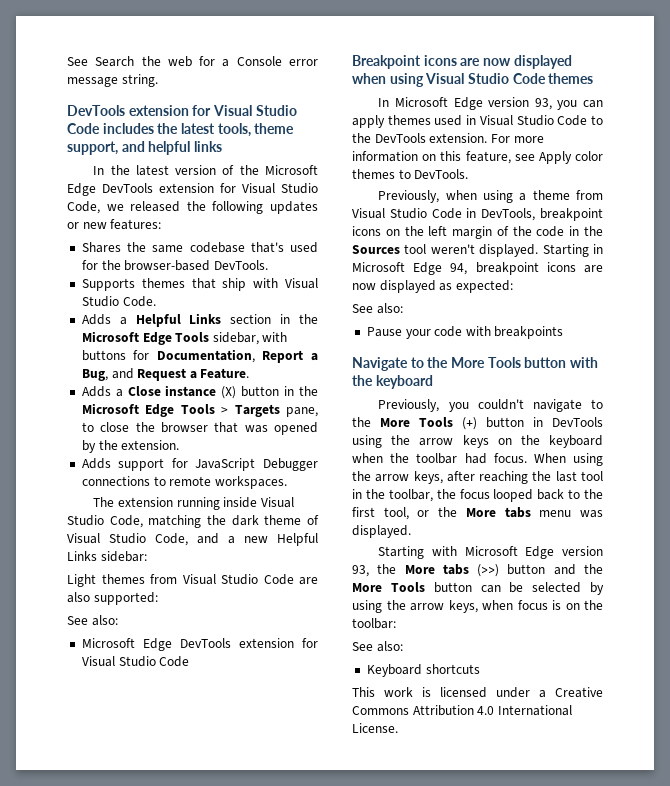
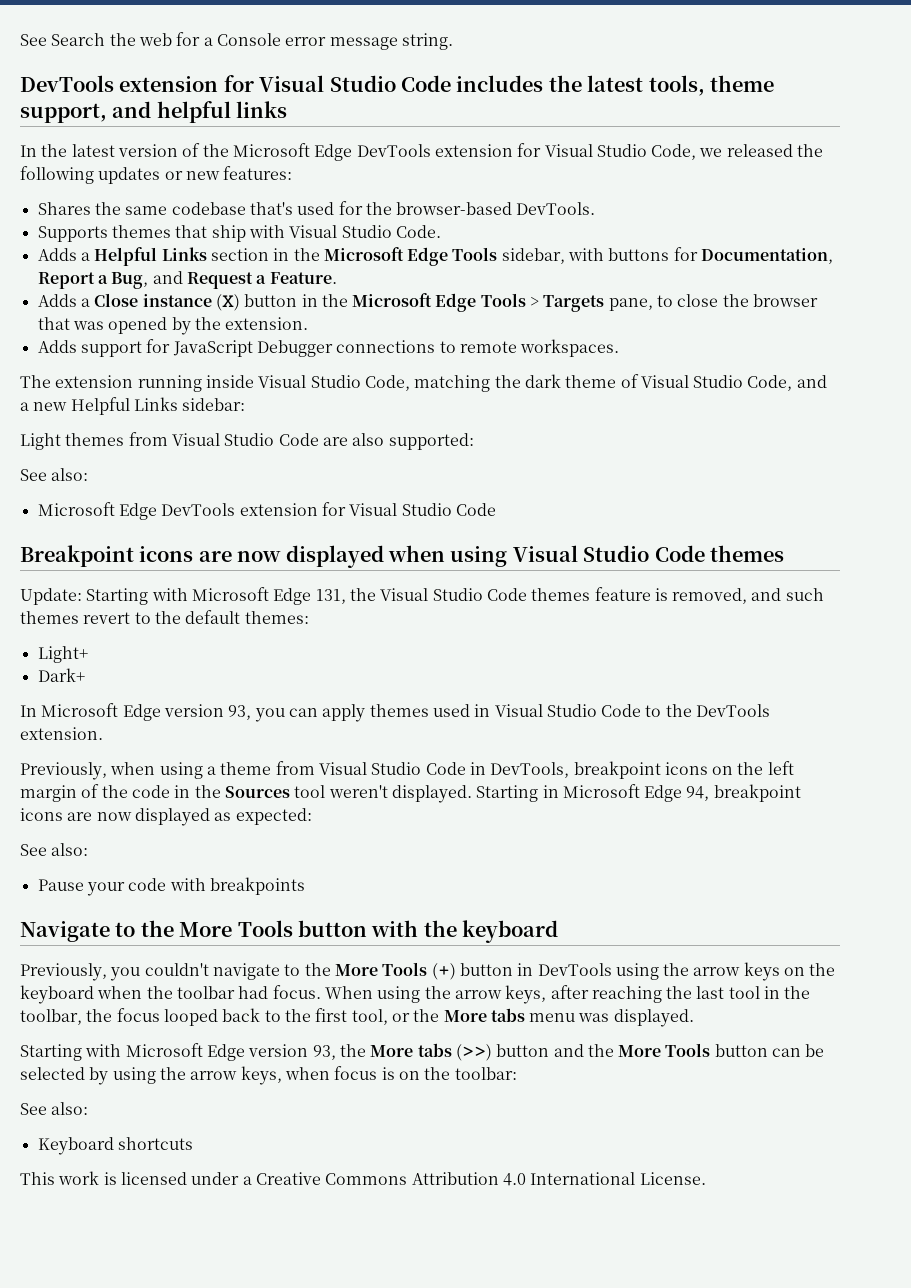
(594, 78) none -> [20,587,824,605] [20,610,309,624] [37,646,88,663] [37,668,85,682] // Update: Starting with Microsoft Edge 131, the Visual Studio Code themes feature is removed, and such themes revert to the default themes: // Light+ // Dark+
[490,134,544,143] [352,151,603,164] [352,169,469,179] For more information on this feature, see Apply color themes to DevTools. -> (103, 733) none

